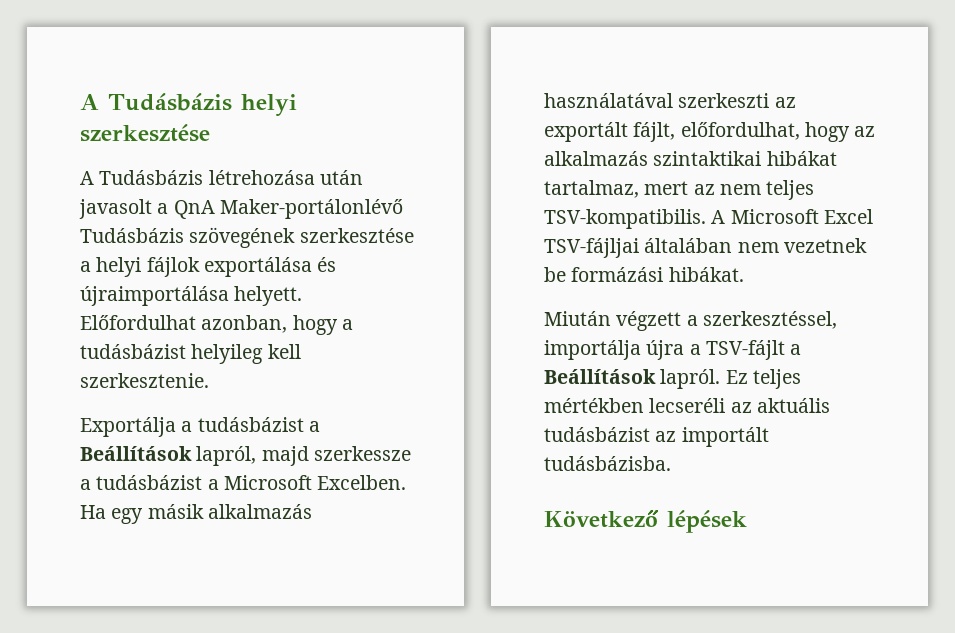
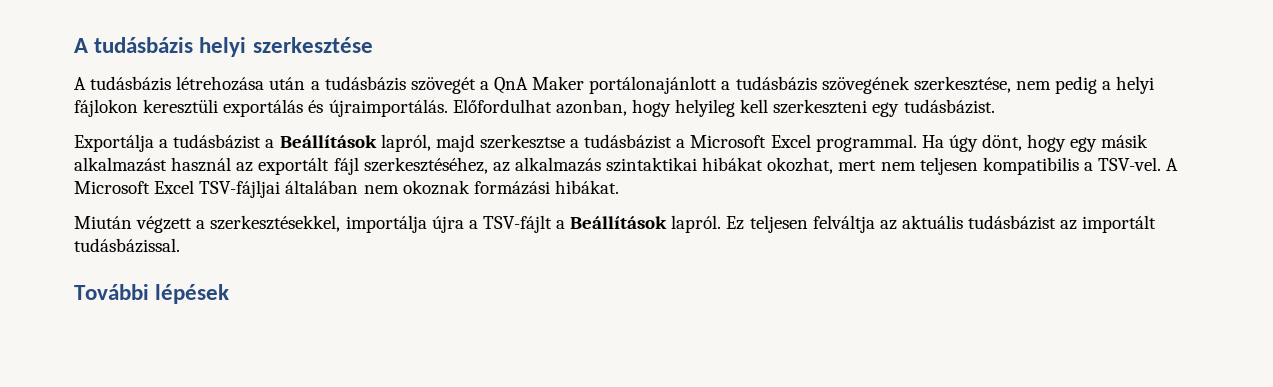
[80,93,232,111] A Tudásbázis -> [74,37,194,53] A tudásbázis
[99,170,204,185] Tudásbázis -> [90,76,172,91] tudásbázis
[79,199,403,219] [80,227,414,248] [80,257,337,277] [80,286,303,306] [80,315,353,335] [80,344,301,364] [80,373,209,388] javasolt a QnA Maker-portálonlévő Tudásbázis szövegének szerkesztése a helyi fájlok exportálása és újraimportálása helyett. Előfordulhat azonban, hogy a tudásbázist helyileg kell szerkesztenie. -> [310,76,1155,94] [74,99,995,117] a tudásbázis szövegét a QnA Maker portálonajánlott a tudásbázis szövegének szerkesztése, nem pedig a helyi fájlokon keresztüli exportálás és újraimportálás. Előfordulhat azonban, hogy helyileg kell szerkeszteni egy tudásbázist.
[313,446,411,461] szerkessze -> [479,134,565,149] szerkesztse
[317,475,407,490] [80,504,312,524] [544,93,796,108] [544,122,876,142] [544,151,837,166] [544,180,815,200] [544,209,706,229] Excelben. Ha egy másik alkalmazás használatával szerkeszti az exportált fájlt, előfordulhat, hogy az alkalmazás szintaktikai hibákat tartalmaz, mert az nem teljes TSV-kompatibilis. -> [770,134,1149,152] [74,157,1162,175] Excel programmal. Ha úgy dönt, hogy egy másik alkalmazást használ az exportált fájl szerkesztéséhez, az alkalmazás szintaktikai hibákat okozhat, mert nem teljesen kompatibilis a TSV-vel.
[783,238,867,253] [544,267,566,282] vezetnek be -> [402,180,470,195] okoznak
[702,311,837,329] szerkesztéssel, -> [210,215,341,232] szerkesztésekkel,
[752,369,801,389] [544,398,726,413] teljes mértékben lecseréli -> [749,215,875,233] teljesen felváltja
[544,456,671,471] [544,510,658,528] tudásbázisba. // Következő -> [74,238,180,253] [74,284,149,300] tudásbázissal. // További

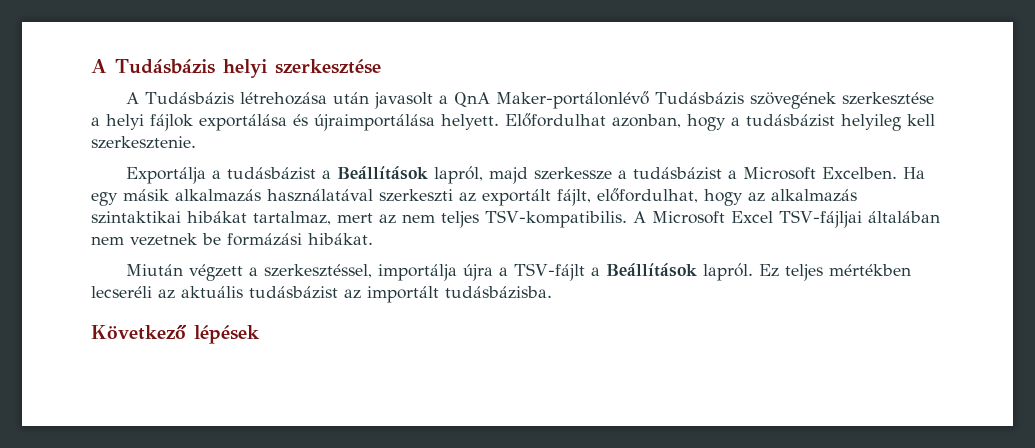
[74,37,194,53] A tudásbázis -> [91,59,215,74] A Tudásbázis
[90,76,172,91] tudásbázis -> [145,92,235,105] Tudásbázis
[310,76,1155,94] [74,99,995,117] a tudásbázis szövegét a QnA Maker portálonajánlott a tudásbázis szövegének szerkesztése, nem pedig a helyi fájlokon keresztüli exportálás és újraimportálás. Előfordulhat azonban, hogy helyileg kell szerkeszteni egy tudásbázist. -> [374,91,935,109] [91,113,935,131] [91,136,196,149] javasolt a QnA Maker-portálonlévő Tudásbázis szövegének szerkesztése a helyi fájlok exportálása és újraimportálása helyett. Előfordulhat azonban, hogy a tudásbázist helyileg kell szerkesztenie.
[479,134,565,149] szerkesztse -> [534,167,613,180] szerkessze
[770,134,1149,152] [74,157,1162,175] Excel programmal. Ha úgy dönt, hogy egy másik alkalmazást használ az exportált fájl szerkesztéséhez, az alkalmazás szintaktikai hibákat okozhat, mert nem teljesen kompatibilis a TSV-vel. -> [822,167,926,179] [91,188,857,206] [91,210,627,228] Excelben. Ha egy másik alkalmazás használatával szerkeszti az exportált fájlt, előfordulhat, hogy az alkalmazás szintaktikai hibákat tartalmaz, mert az nem teljes TSV-kompatibilis.
[402,180,470,195] okoznak -> [130,233,221,246] vezetnek be
[210,215,341,232] szerkesztésekkel, -> [264,264,373,278] szerkesztéssel,
[749,215,875,233] teljesen felváltja -> [785,264,912,281] [91,286,152,298] teljes mértékben lecseréli
[74,238,180,253] [74,284,149,300] tudásbázissal. // További -> [445,286,552,299] [91,324,186,340] tudásbázisba. // Következő

